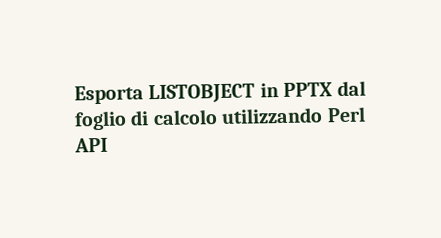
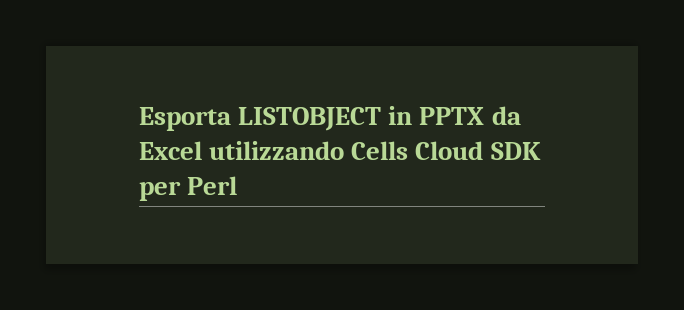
[336,80,366,97] [74,106,366,131] [74,137,108,153] dal foglio di calcolo utilizzando Perl API -> [491,106,521,125] [139,141,541,160] [139,176,238,201] da Excel utilizzando Cells Cloud SDK per Perl

